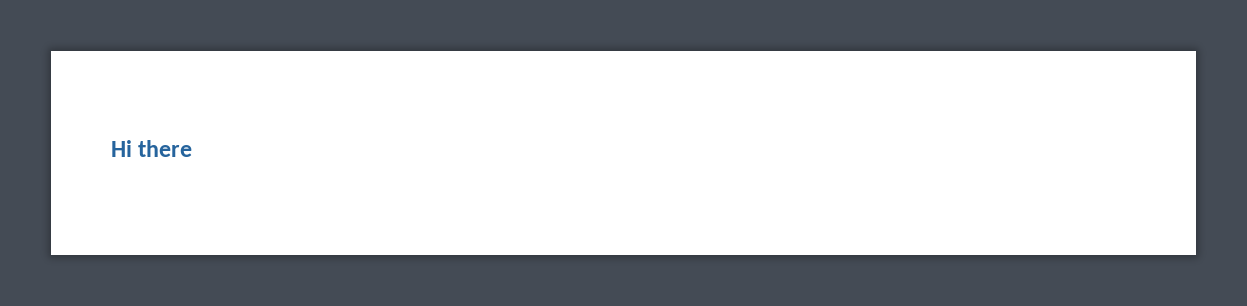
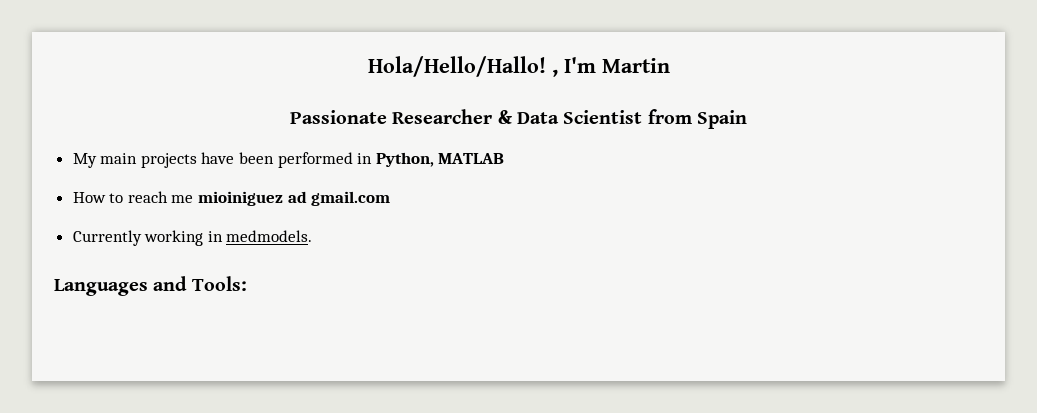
[111,140,193,157] Hi there -> [367,56,670,77] [290,109,747,129] [72,152,505,168] [72,191,391,206] [72,230,313,246] [54,276,247,296] Hola/Hello/Hallo! , I'm Martin // Passionate Researcher & Data Scientist from Spain // My main projects have been performed in Python, MATLAB // How to reach me mioiniguez ad gmail.com // Currently working in medmodels. // Languages and Tools:

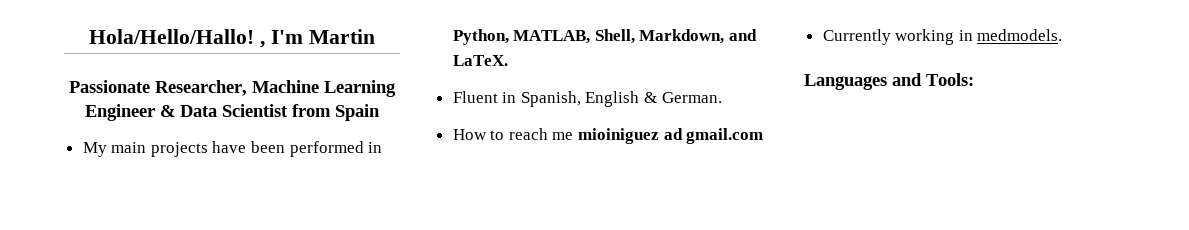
[392,109,493,124] Researcher -> [155,80,396,97] [85,104,155,121] Researcher, Machine Learning Engineer
[438,153,505,164] MATLAB -> [513,29,758,44] [452,55,508,66] [452,91,722,107] MATLAB, Shell, Markdown, and LaTeX. // Fluent in Spanish, English & German.

